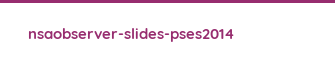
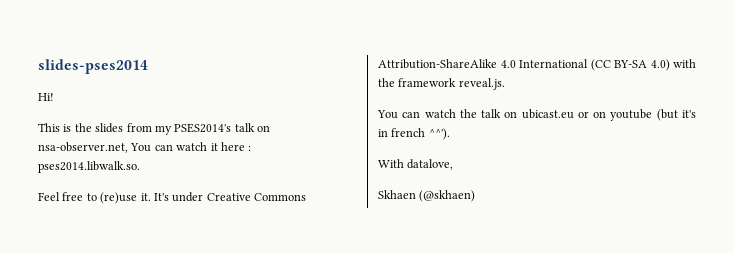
[28,28,235,42] nsaobserver-slides-pses2014 -> [38,59,148,74] [38,93,54,101] [38,123,270,135] [38,142,252,153] [38,161,140,173] [38,192,306,204] [378,59,696,71] [378,78,505,90] [377,109,696,121] [378,128,450,140] [378,159,454,170] [378,190,476,202] slides-pses2014 // Hi! // This is the slides from my PSES2014's talk on nsa-observer.net, You can watch it here : pses2014.libwalk.so. // Feel free to (re)use it. It's under Creative Commons Attribution-ShareAlike 4.0 International (CC BY-SA 4.0) with the framework reveal.js. // You can watch the talk on ubicast.eu or on youtube (but it's in french ^^'). // With datalove, // Skhaen (@skhaen)

